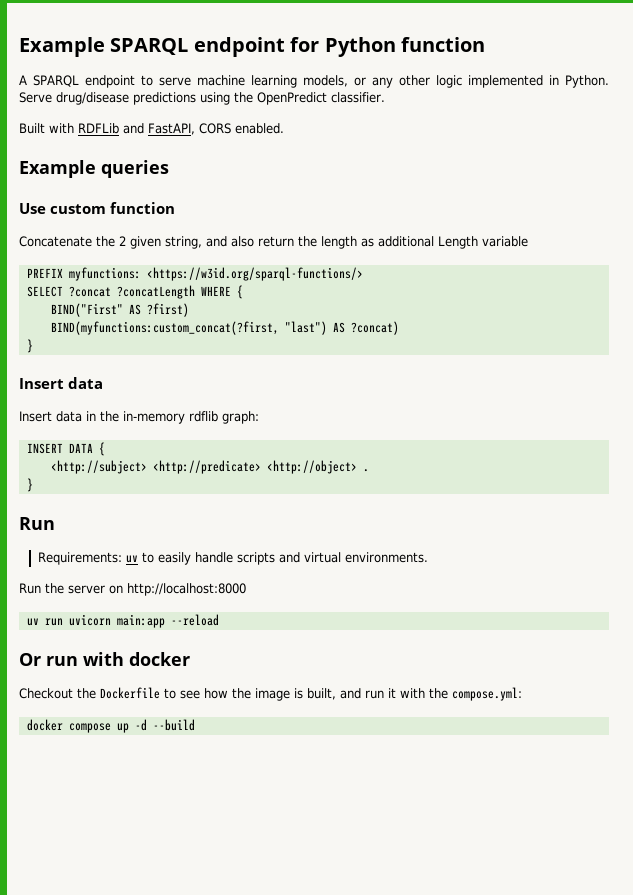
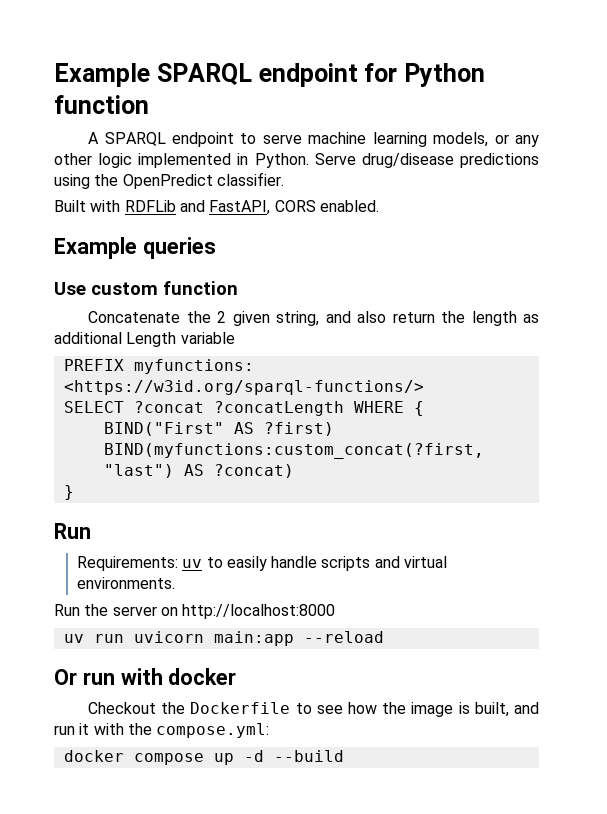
[19,377,104,389] [19,411,259,424] [26,442,105,456] [50,460,369,474] [26,478,33,492] // Insert data // Insert data in the in-memory rdflib graph: // INSERT DATA { // <http://subject> <http://predicate> <http://object> . // } -> (74, 492) none

